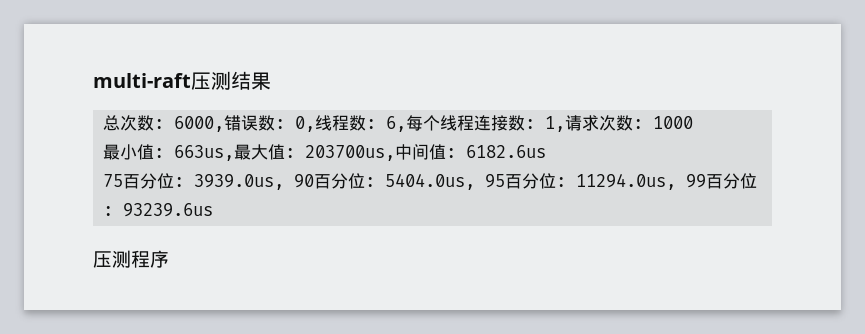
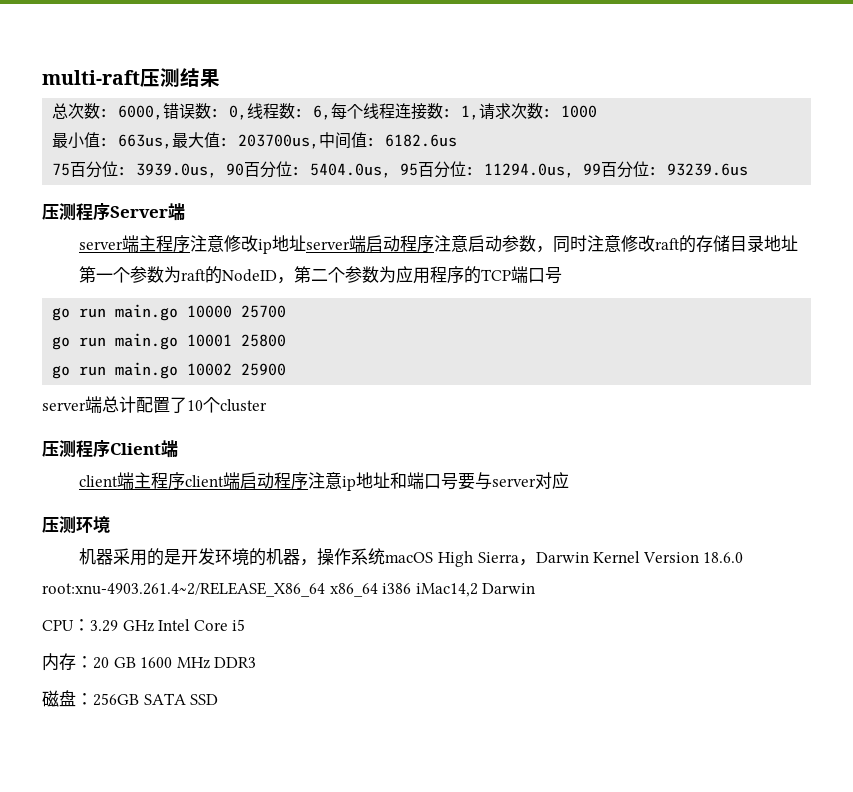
(169, 259) none -> [110,203,185,221] [79,235,799,254] [79,266,563,284] [52,304,287,321] [52,333,287,350] [52,362,287,379] [42,396,267,413] [42,440,178,458] [79,472,570,491] [42,516,110,533] [79,548,744,567] [42,582,536,597] [42,619,246,632] [42,653,257,671] [42,690,219,707] Server端 // server端主程序注意修改ip地址server端启动程序注意启动参数，同时注意修改raft的存储目录地址 // 第一个参数为raft的NodeID，第二个参数为应用程序的TCP端口号 // go run main.go 10000 25700 // go run main.go 10001 25800 // go run main.go 10002 25900 // server端总计配置了10个cluster // 压测程序Client端 // client端主程序client端启动程序注意ip地址和端口号要与server对应 // 压测环境 // 机器采用的是开发环境的机器，操作系统macOS High Sierra，Darwin Kernel Version 18.6.0 root:xnu-4903.261.4~2/RELEASE_X86_64 x86_64 i386 iMac14,2 Darwin // CPU：3.29 GHz Intel Core i5 // 内存：20 GB 1600 MHz DDR3 // 磁盘：256GB SATA SSD

